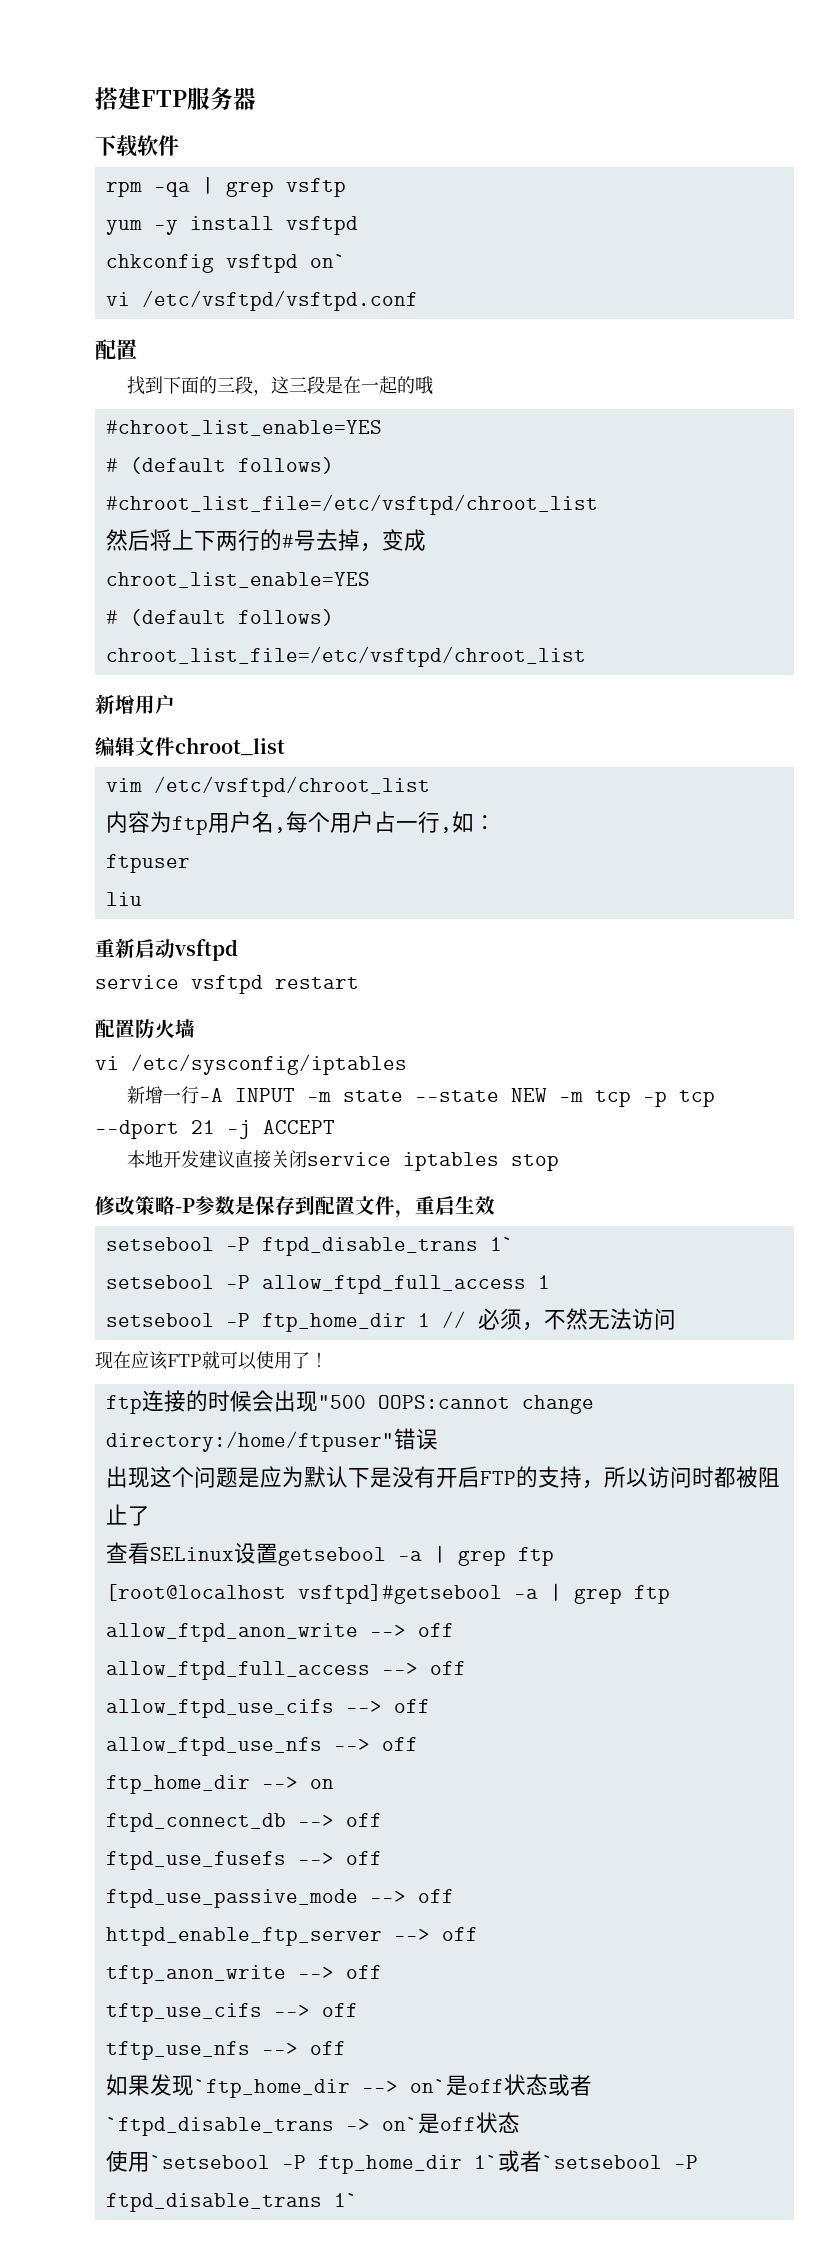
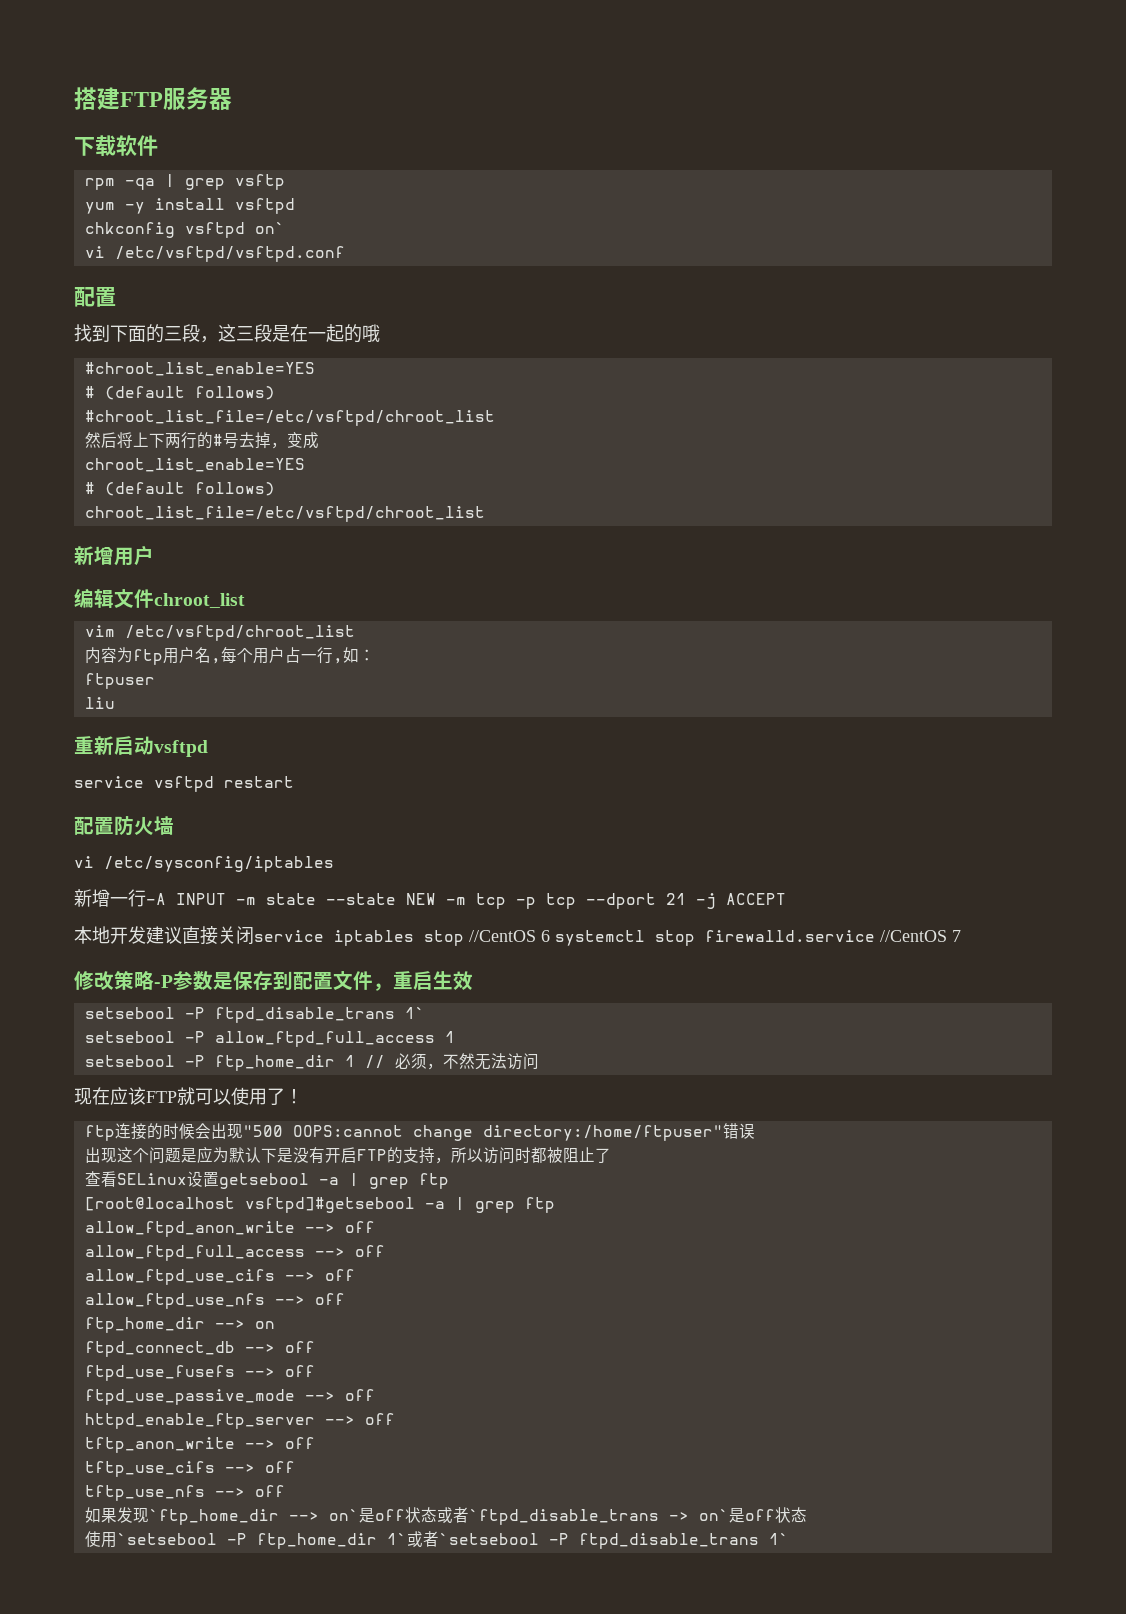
(559, 1162) none -> [469,930,961,946] //CentOS 6 systemctl stop firewalld.service //CentOS 7

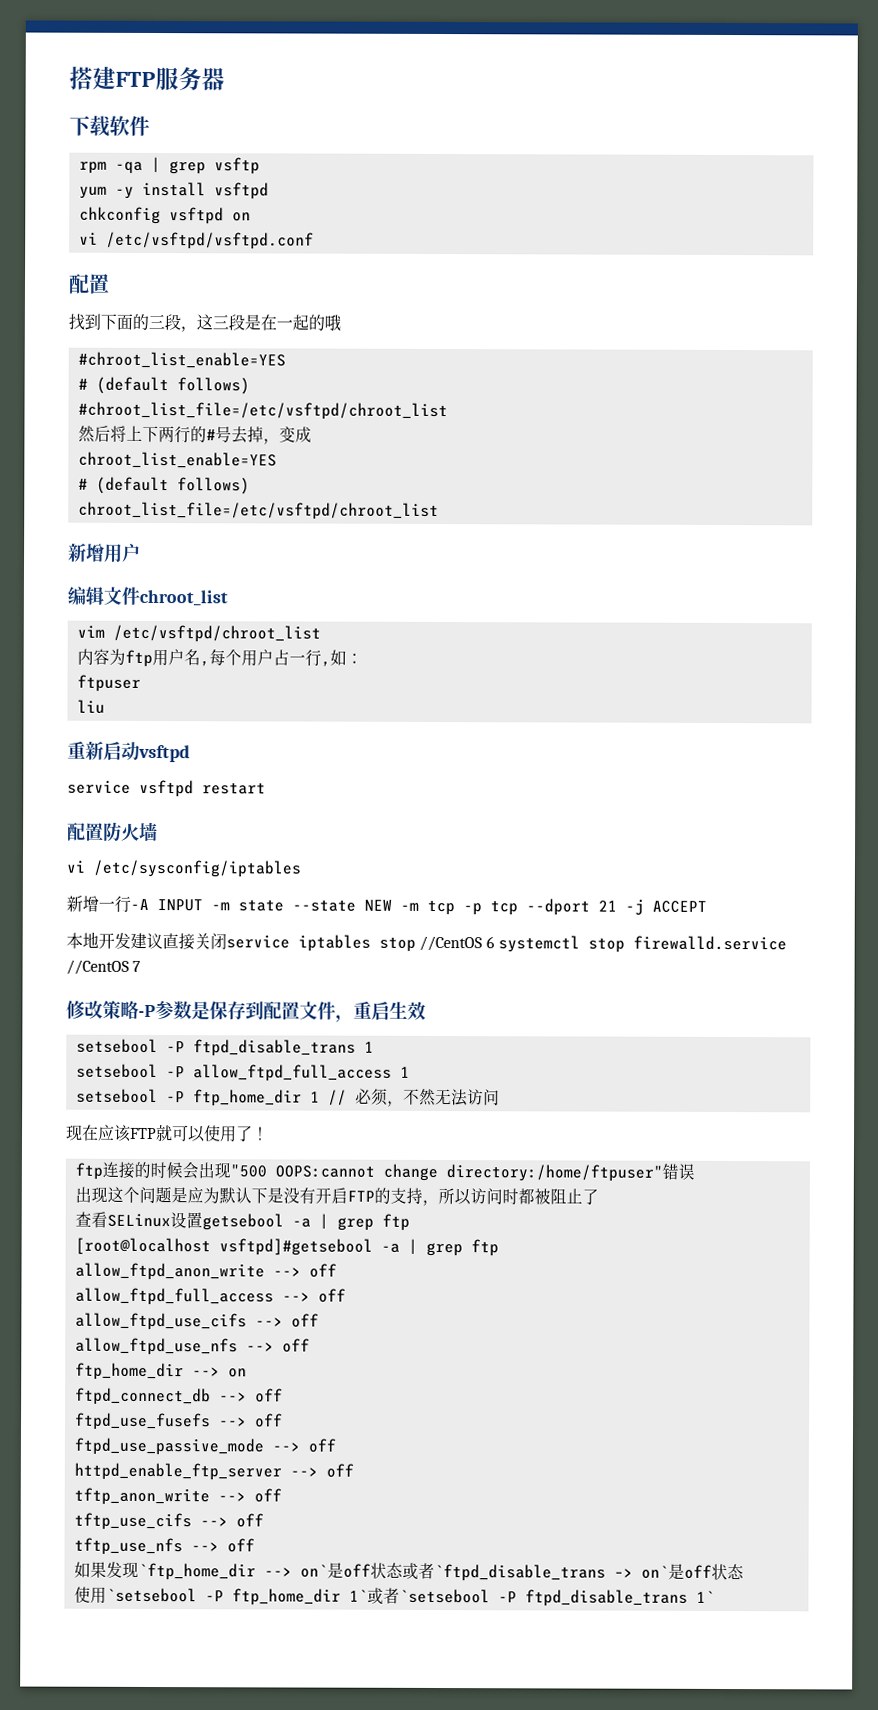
[254,222,285,234] on` -> [231,212,251,222] on
[404,1007,425,1019] 1` -> [363,1041,374,1053] 1

